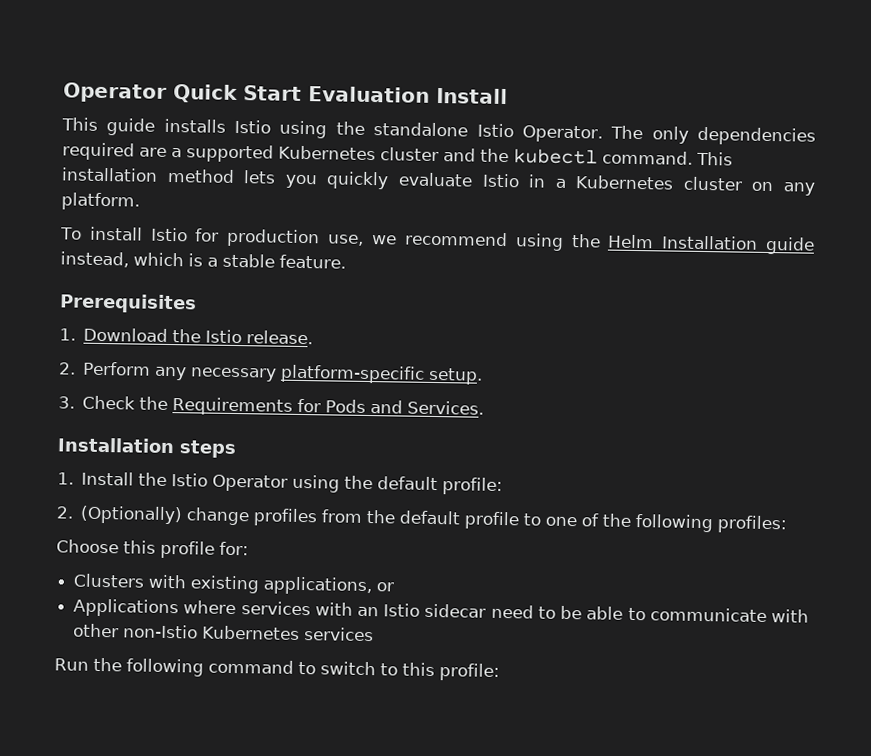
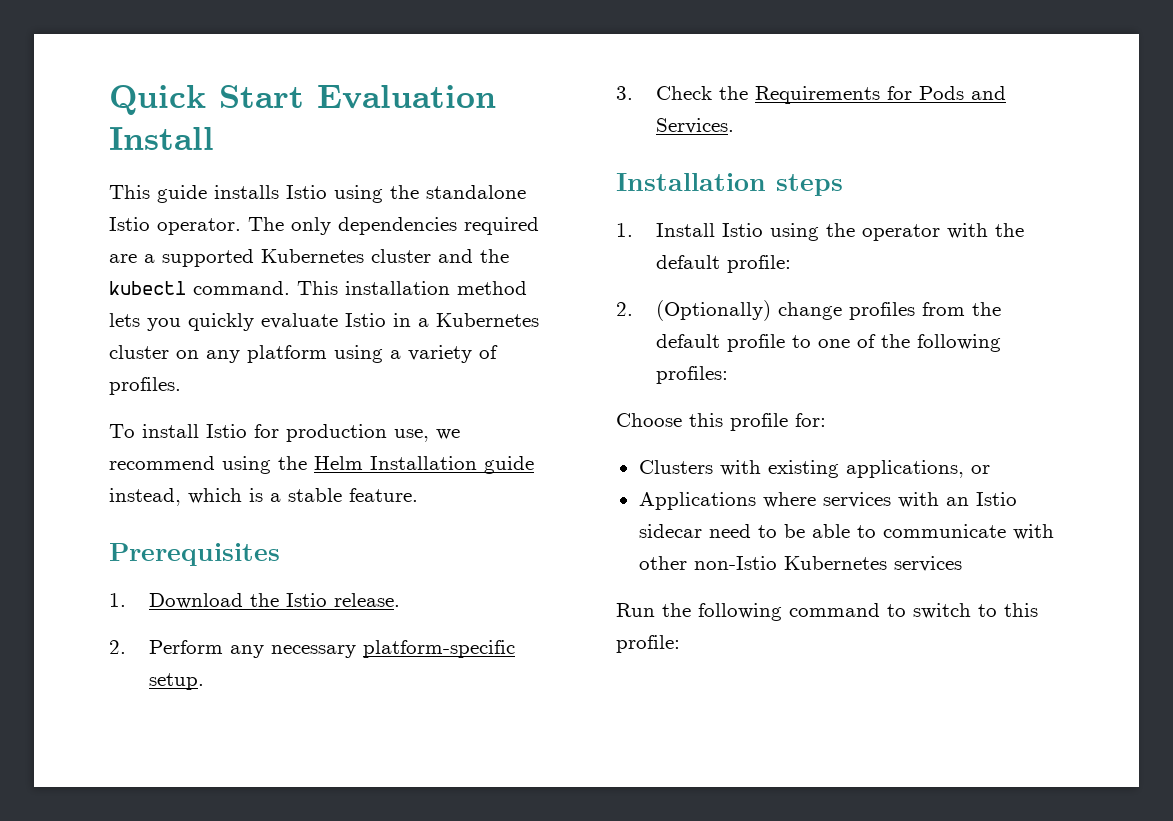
[63,82,167,103] Operator -> (109, 100) none
[521,125,603,143] Operator. -> [157,218,241,235] operator.
[61,192,140,211] platform. -> [247,345,498,363] [109,377,181,395] platform using a variety of profiles.
[138,472,341,493] the Istio Operator using -> [721,223,988,241] Istio using the operator with

